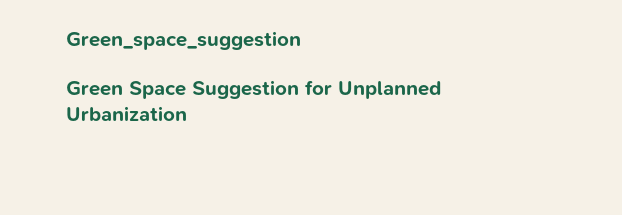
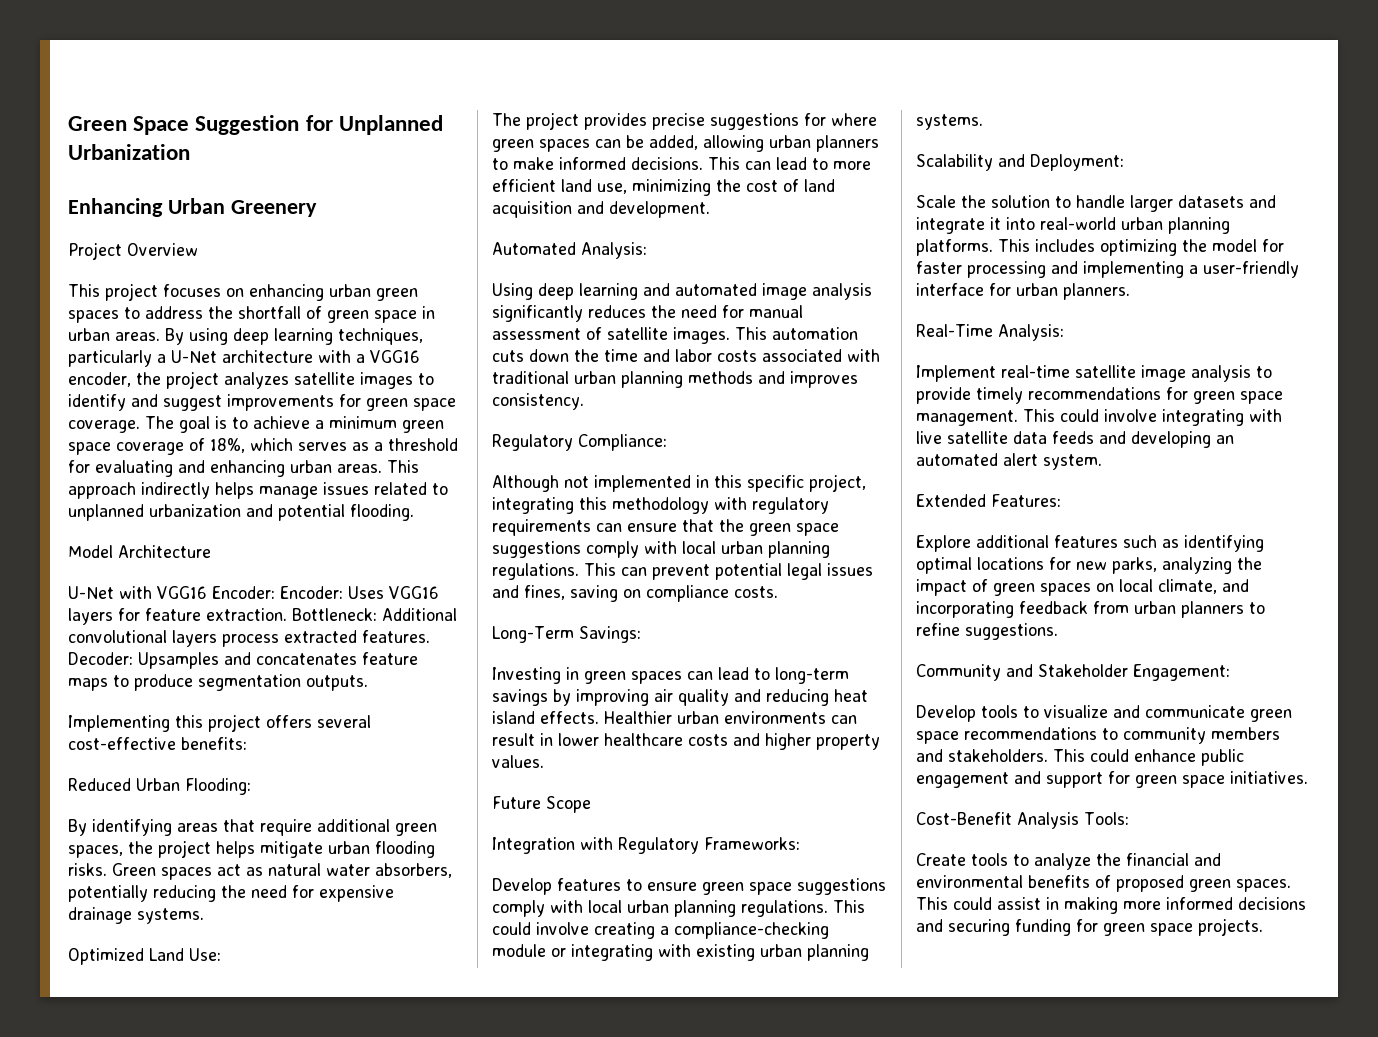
[66,31,301,50] Green_space_suggestion // -> (68, 123) none
(187, 113) none -> [68,198,317,217] [68,242,198,260] [68,283,418,301] [68,306,435,323] [68,328,423,345] [68,350,420,367] [68,371,434,389] [68,394,456,411] [68,416,444,433] [68,438,458,455] [68,460,419,477] [68,482,448,499] [68,504,414,521] [68,545,211,558] [68,586,439,599] [68,608,457,625] [68,630,430,647] [68,652,418,669] [68,674,368,691] [68,714,371,732] [68,737,247,750] [68,778,251,795] [68,819,437,836] [68,840,435,858] [68,863,452,880] [68,885,394,902] [68,907,204,924] [68,948,221,965] [492,112,877,130] [492,135,879,152] [492,157,871,170] [492,179,835,196] [492,201,710,218] [492,242,647,259] [492,283,872,300] [492,305,803,322] [492,327,858,344] [492,349,880,362] [492,371,858,388] [492,393,584,410] [492,434,667,451] [492,474,866,492] [492,497,829,514] [492,519,839,536] [492,541,830,558] [492,563,873,580] [492,585,778,602] [492,626,641,643] [492,667,849,684] [492,689,868,706] [492,711,857,724] [492,733,880,750] [492,755,544,768] [492,796,591,813] [492,837,800,854] [492,878,886,895] [492,900,865,917] [492,922,829,939] [492,944,869,961] [916,114,983,130] [916,154,1124,171] [916,195,1276,212] [916,217,1230,234] [916,239,1284,256] [916,261,1299,278] [916,283,1130,300] [916,324,1064,341] [916,365,1272,382] [916,387,1283,404] [916,409,1282,426] [916,431,1234,448] [916,453,1102,470] [916,494,1061,507] [916,535,1264,552] [916,557,1262,574] [916,579,1249,596] [916,601,1265,618] [916,623,1058,640] [916,664,1230,681] [916,705,1292,722] [916,727,1280,744] [916,749,1244,766] [916,771,1308,788] [916,812,1129,829] [916,853,1221,870] [916,875,1291,892] [916,897,1306,914] [916,918,1263,936] // Enhancing Urban Greenery // Project Overview // This project focuses on enhancing urban green spaces to address the shortfall of green space in urban areas. By using deep learning techniques, particularly a U-Net architecture with a VGG16 encoder, the project analyzes satellite images to identify and suggest improvements for green space coverage. The goal is to achieve a minimum green space coverage of 18%, which serves as a threshold for evaluating and enhancing urban areas. This approach indirectly helps manage issues related to unplanned urbanization and potential flooding. // Model Architecture // U-Net with VGG16 Encoder: Encoder: Uses VGG16 layers for feature extraction. Bottleneck: Additional convolutional layers process extracted features. Decoder: Upsamples and concatenates feature maps to produce segmentation outputs. // Implementing this project offers several cost-effective benefits: // Reduced Urban Flooding: // By identifying areas that require additional green spaces, the project helps mitigate urban flooding risks. Green spaces act as natural water absorbers, potentially reducing the need for expensive drainage systems. // Optimized Land Use: // The project provides precise suggestions for where green spaces can be added, allowing urban planners to make informed decisions. This can lead to more efficient land use, minimizing the cost of land acquisition and development. // Automated Analysis: // Using deep learning and automated image analysis significantly reduces the need for manual assessment of satellite images. This automation cuts down the time and labor costs associated with traditional urban planning methods and improves consistency. // Regulatory Compliance: // Although not implemented in this specific project, integrating this methodology with regulatory requirements can ensure that the green space suggestions comply with local urban planning regulations. This can prevent potential legal issues and fines, saving on compliance costs. // Long-Term Savings: // Investing in green spaces can lead to long-term savings by improving air quality and reducing heat island effects. Healthier urban environments can result in lower healthcare costs and higher property values. // Future Scope // Integration with Regulatory Frameworks: // Develop features to ensure green space suggestions comply with local urban planning regulations. This could involve creating a compliance-checking module or integrating with existing urban planning systems. // Scalability and Deployment: // Scale the solution to handle larger datasets and integrate it into real-world urban planning platforms. This includes optimizing the model for faster processing and implementing a user-friendly interface for urban planners. // Real-Time Analysis: // Implement real-time satellite image analysis to provide timely recommendations for green space management. This could involve integrating with live satellite data feeds and developing an automated alert system. // Extended Features: // Explore additional features such as identifying optimal locations for new parks, analyzing the impact of green spaces on local climate, and incorporating feedback from urban planners to refine suggestions. // Community and Stakeholder Engagement: // Develop tools to visualize and communicate green space recommendations to community members and stakeholders. This could enhance public engagement and support for green space initiatives. // Cost-Benefit Analysis Tools: // Create tools to analyze the financial and environmental benefits of proposed green spaces. This could assist in making more informed decisions and securing funding for green space projects.

